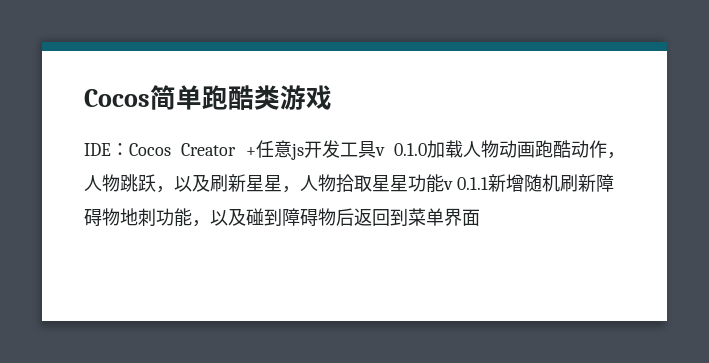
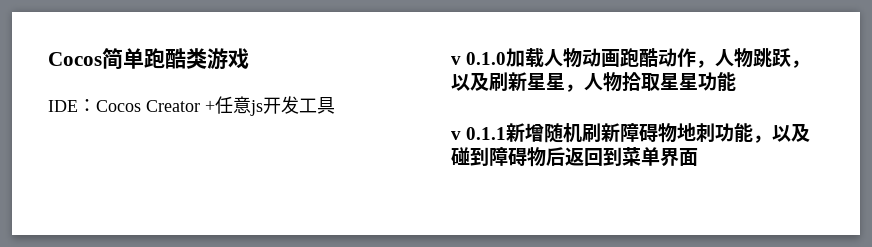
(376, 149) none -> (335, 105) //
(444, 183) none -> (736, 81) //

